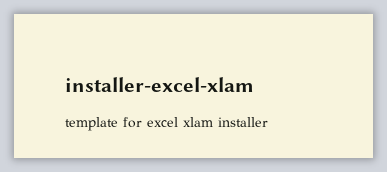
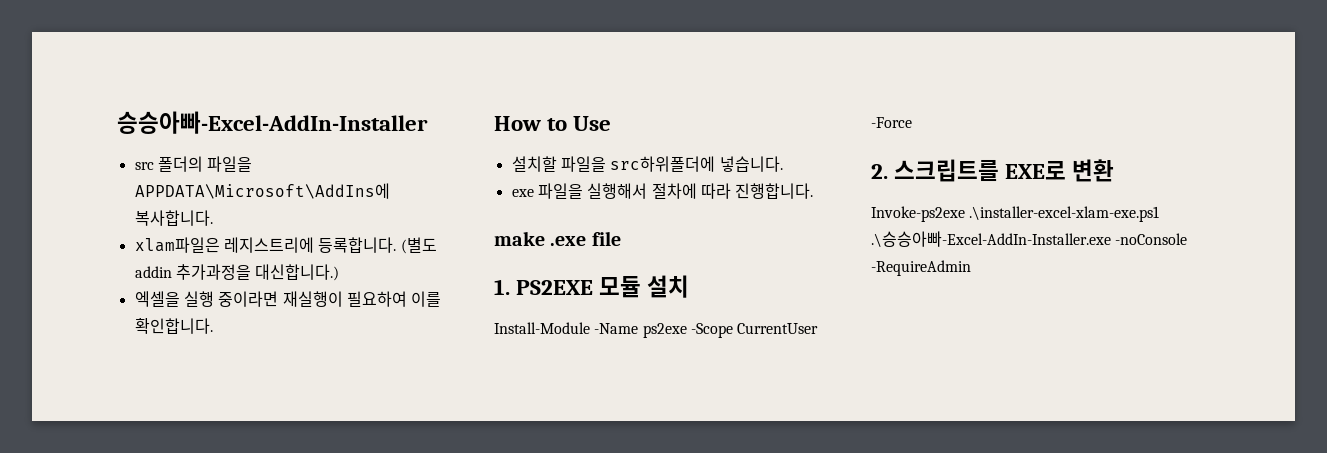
[65,77,254,92] [65,117,268,131] installer-excel-xlam // template for excel xlam installer -> [117,111,428,134] [134,156,253,172] [134,183,390,199] [134,210,213,226] [134,237,437,254] [134,264,340,281] [134,291,442,307] [134,318,213,334] [494,116,612,131] [511,156,783,172] [511,183,814,199] [494,231,621,246] [494,275,690,298] [494,322,819,338] [871,117,912,128] [871,159,1115,182] [871,206,1160,222] [871,231,1188,247] [871,260,971,276] 승승아빠-Excel-AddIn-Installer // src 폴더의 파일을 APPDATA\Microsoft\AddIns에 복사합니다. // xlam파일은 레지스트리에 등록합니다. (별도 addin 추가과정을 대신합니다.) // 엑셀을 실행 중이라면 재실행이 필요하여 이를 확인합니다. // How to Use // 설치할 파일을 src하위폴더에 넣습니다. // exe 파일을 실행해서 절차에 따라 진행합니다. // make .exe file // 1. PS2EXE 모듈 설치 // Install-Module -Name ps2exe -Scope CurrentUser -Force // 2. 스크립트를 EXE로 변환 // Invoke-ps2exe .\installer-excel-xlam-exe.ps1 .\승승아빠-Excel-AddIn-Installer.exe -noConsole -RequireAdmin

